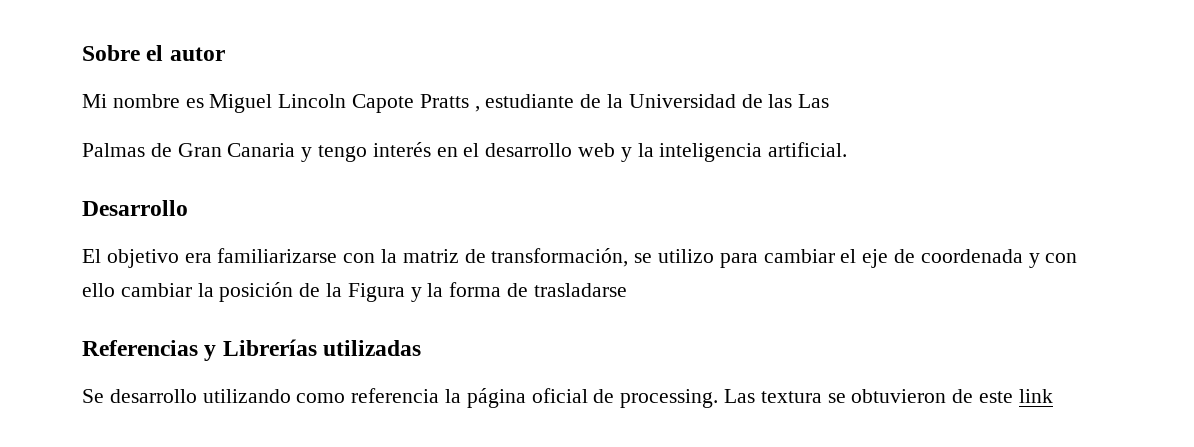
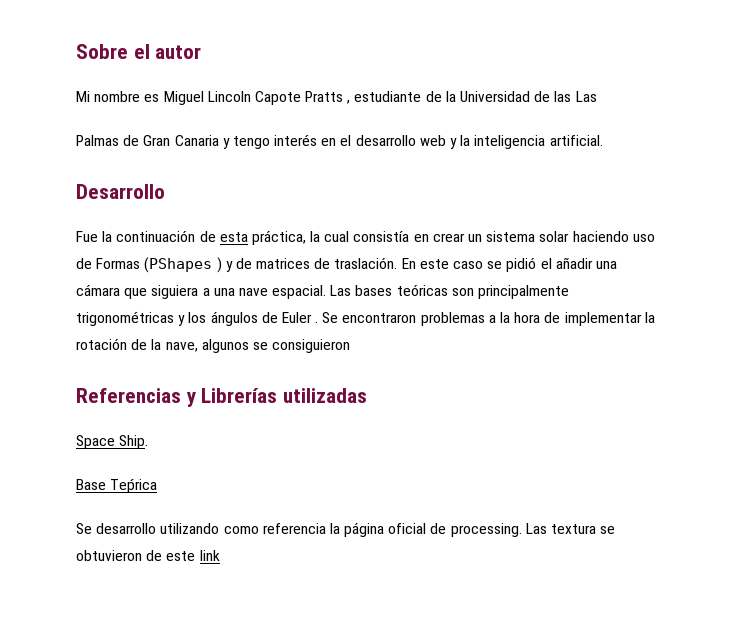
[82,248,1078,268] [82,282,627,302] El objetivo era familiarizarse con la matriz de transformación, se utilizo para cambiar el eje de coordenada y con ello cambiar la posición de la Figura y la forma de trasladarse -> [76,230,655,245] [76,257,617,273] [76,284,570,299] [76,311,655,326] [76,338,351,353] Fue la continuación de esta práctica, la cual consistía en crear un sistema solar haciendo uso de Formas (PShapes ) y de matrices de traslación. En este caso se pidió el añadir una cámara que siguiera a una nave espacial. Las bases teóricas son principalmente trigonométricas y los ángulos de Euler . Se encontraron problemas a la hora de implementar la rotación de la nave, algunos se consiguieron
(422, 348) none -> [76,435,149,449] [76,479,158,493] // Space Ship. // Base Teṕrica

